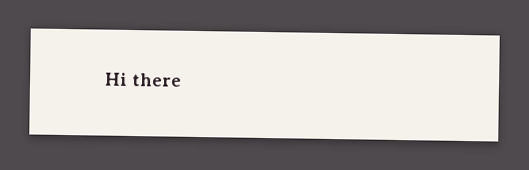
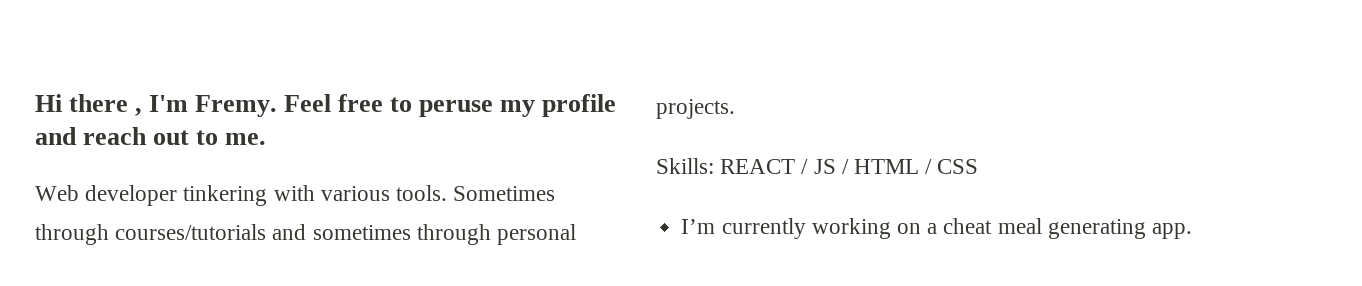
(182, 80) none -> [135,94,617,117] [35,127,267,145] [35,185,556,206] [35,224,577,245] [656,99,735,119] [656,158,979,174] [681,218,1192,239] , I'm Fremy. Feel free to peruse my profile and reach out to me. // Web developer tinkering with various tools. Sometimes through courses/tutorials and sometimes through personal projects. // Skills: REACT / JS / HTML / CSS // I’m currently working on a cheat meal generating app.

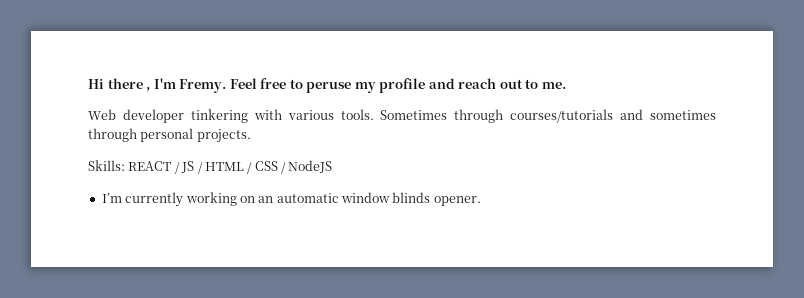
(979, 166) none -> [281,160,333,174] / NodeJS
[927,218,1192,239] a cheat meal generating app. -> [258,192,481,206] an automatic window blinds opener.

